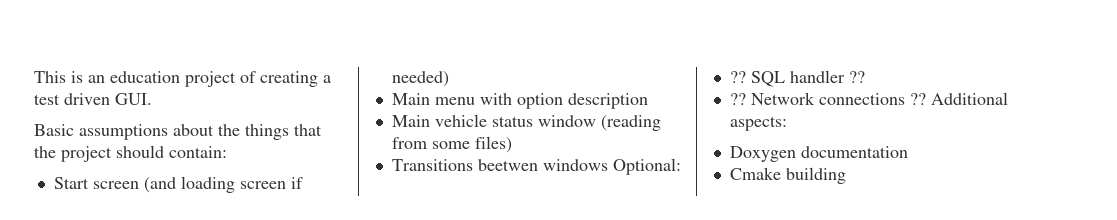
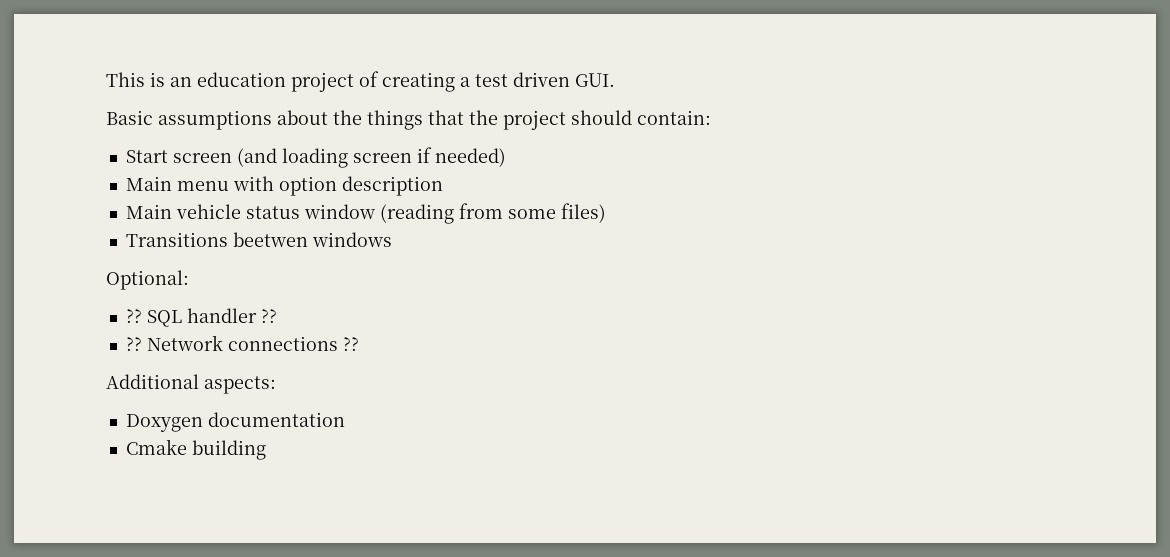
(608, 165) none -> (392, 239) //
(926, 99) none -> (359, 344) //

